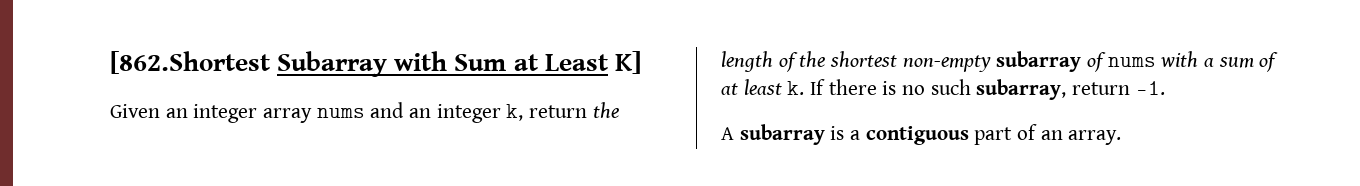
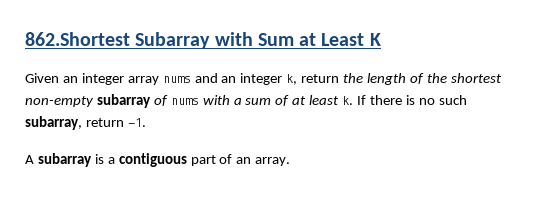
[110,51,270,74] [862.Shortest -> [25,32,130,46] 862.Shortest
[614,51,641,74] K] -> [369,33,381,46] K

